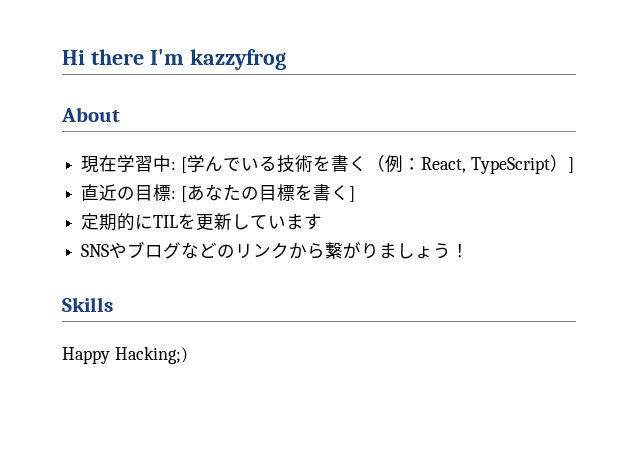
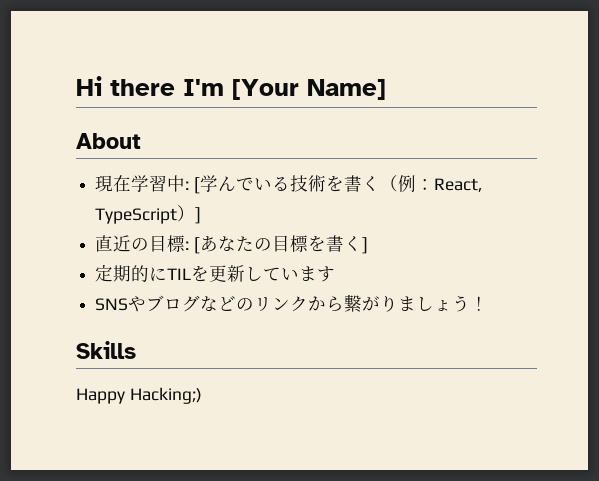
[189,49,286,70] kazzyfrog -> [232,79,386,100] [Your Name]

